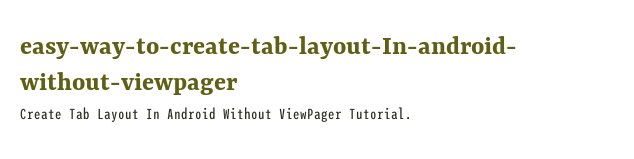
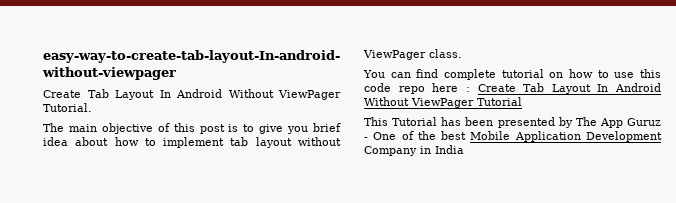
(412, 113) none -> [43,123,341,134] [43,137,341,148] [363,49,462,60] [363,69,661,80] [364,83,661,94] [364,97,522,108] [364,117,661,128] [364,131,662,142] [364,145,464,156] // The main objective of this post is to give you brief idea about how to implement tab layout without ViewPager class. // You can find complete tutorial on how to use this code repo here : Create Tab Layout In Android Without ViewPager Tutorial // This Tutorial has been presented by The App Guruz - One of the best Mobile Application Development Company in India

